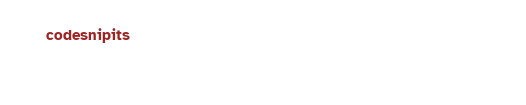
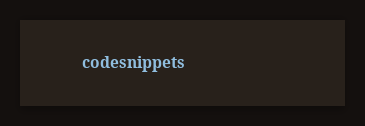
[46,28,130,43] codesnipits -> [82,56,185,72] codesnippets

